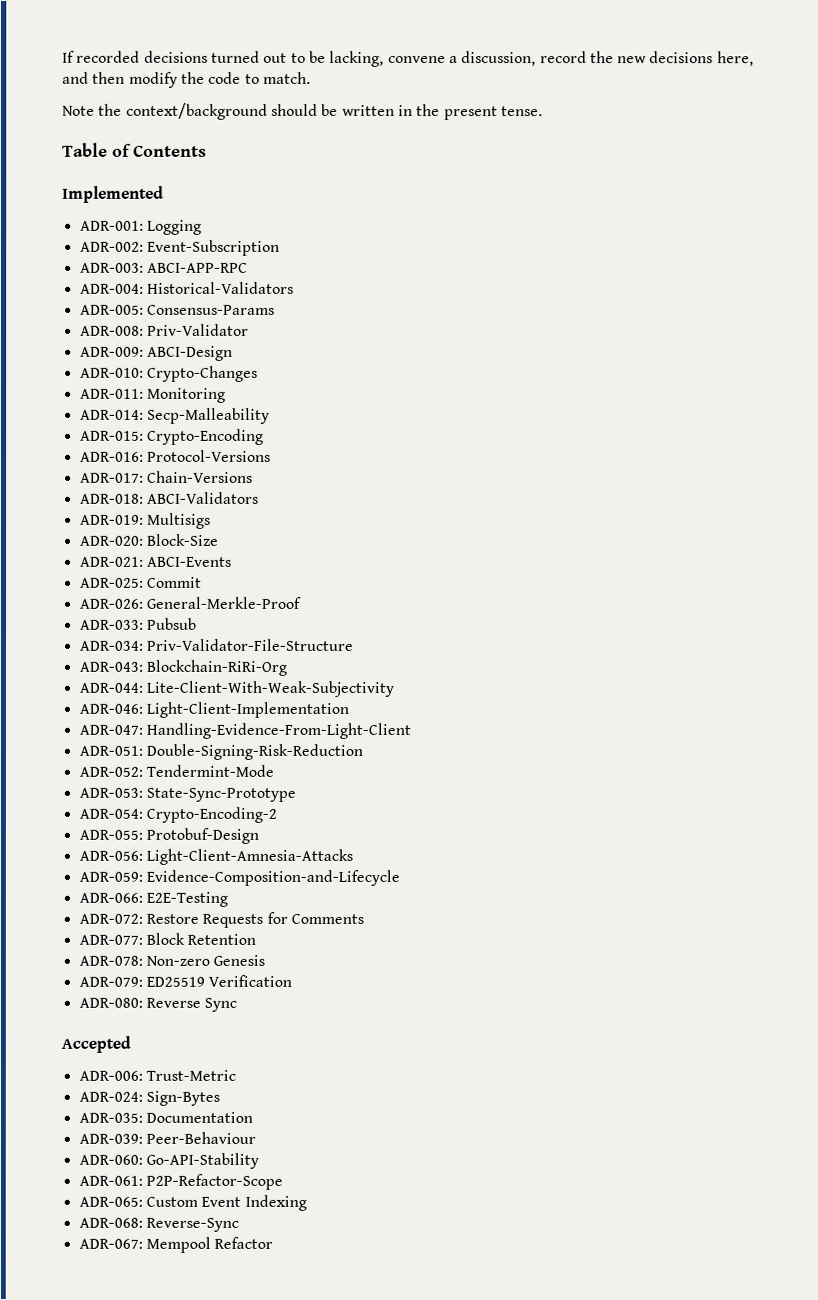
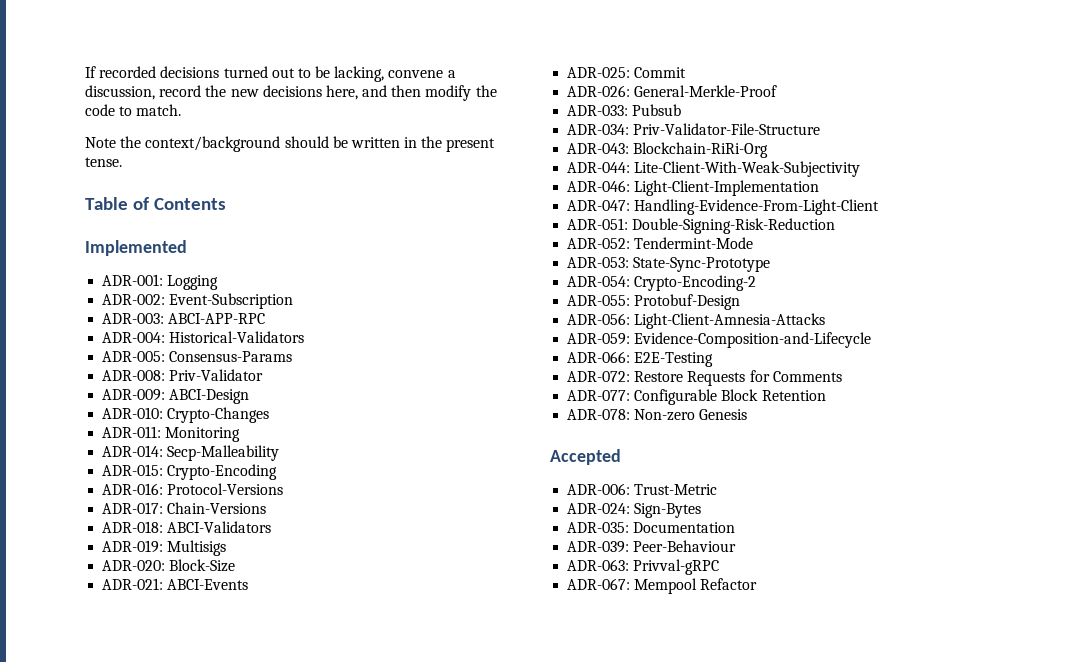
(143, 939) none -> [634,389,718,405] Configurable
[78,974,293,987] [78,997,238,1012] // ADR-079: ED25519 Verification // ADR-080: Reverse Sync -> (748, 414) none
[78,1152,259,1169] [78,1173,283,1190] [78,1194,307,1211] [78,1217,239,1232] ADR-060: Go-API-Stability // ADR-061: P2P-Refactor-Scope // ADR-065: Custom Event Indexing // ADR-068: Reverse-Sync -> [567,559,720,575] ADR-063: Privval-gRPC

